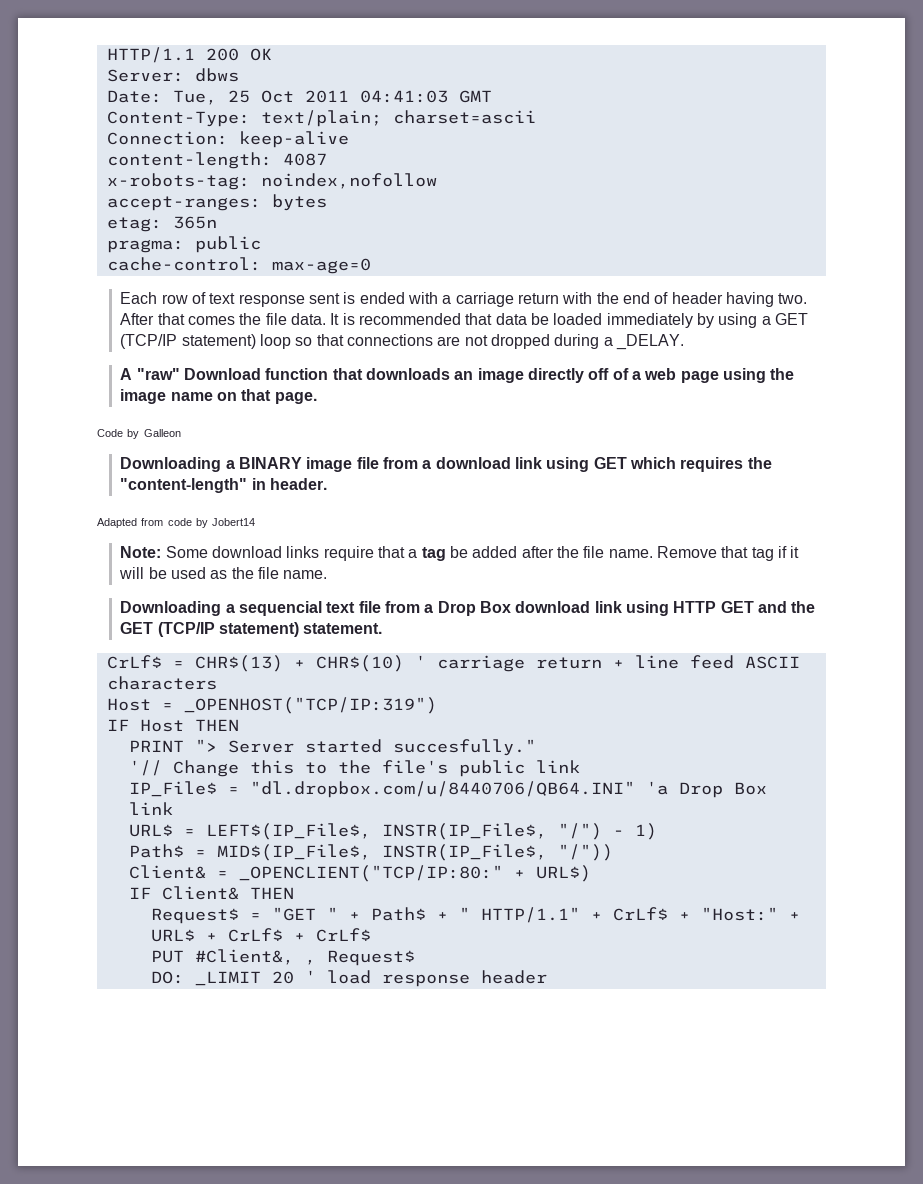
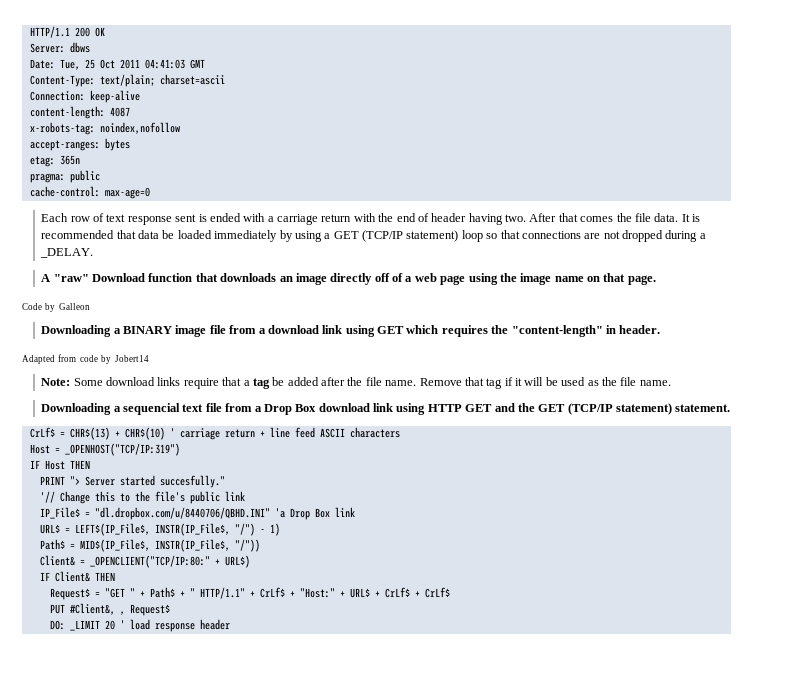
[249,781,635,798] "dl.dropbox.com/u/8440706/QB64.INI" -> [94,507,270,520] "dl.dropbox.com/u/8440706/QBHD.INI"

